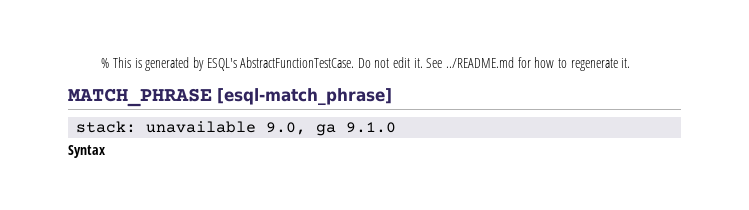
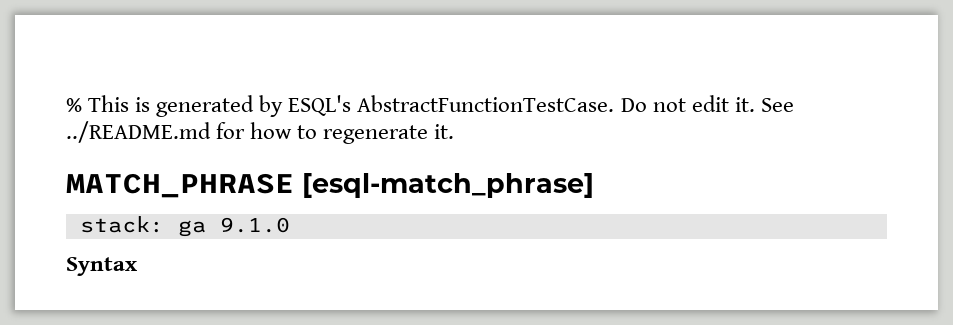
[146,121,307,135] unavailable 9.0, -> (164, 224) none

